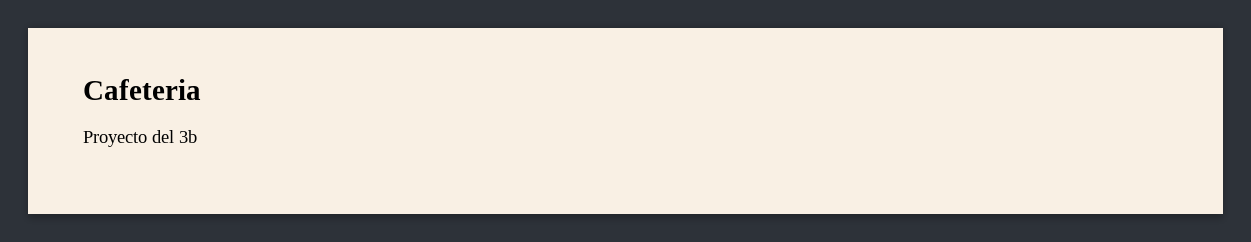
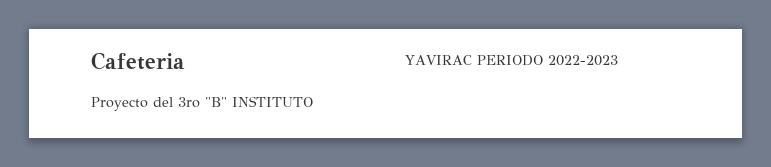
[179,130,197,143] 3b -> [178,96,313,108] [405,55,618,66] 3ro "B" INSTITUTO YAVIRAC PERIODO 2022-2023

